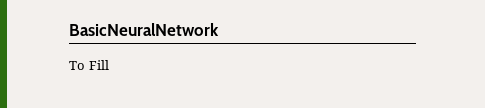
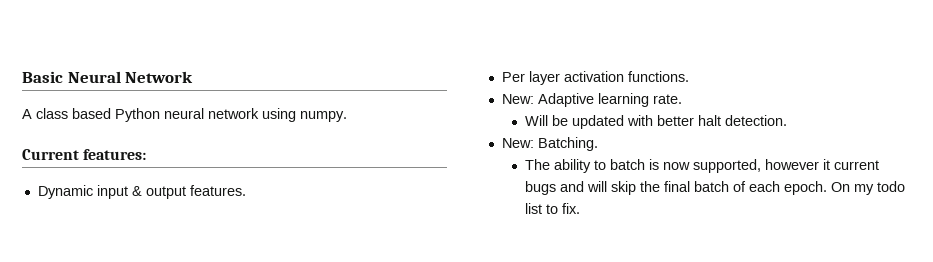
[69,23,219,36] [69,60,109,70] BasicNeuralNetwork // To Fill -> [22,71,194,83] [22,108,347,122] [22,149,147,160] [37,185,246,199] [501,71,689,85] [501,93,682,107] [525,115,788,129] [501,137,598,151] [525,159,880,173] [525,181,906,195] [525,203,581,214] Basic Neural Network // A class based Python neural network using numpy. // Current features: // Dynamic input & output features. // Per layer activation functions. // New: Adaptive learning rate. // Will be updated with better halt detection. // New: Batching. // The ability to batch is now supported, however it current bugs and will skip the final batch of each epoch. On my todo list to fix.

